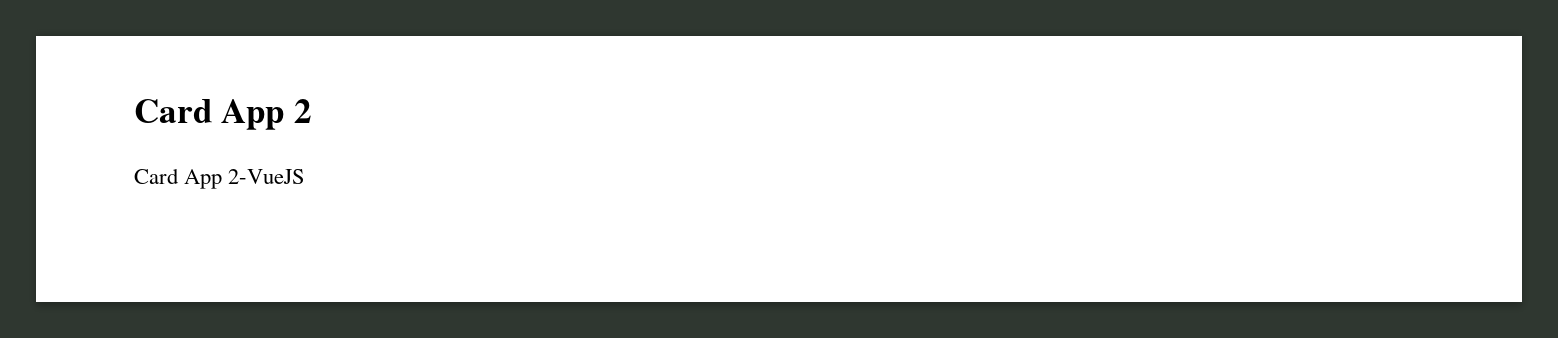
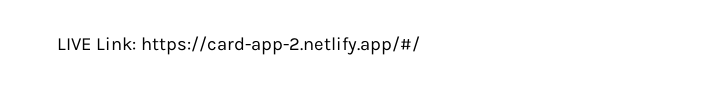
[134,99,312,130] [134,168,306,189] Card App 2 // Card App 2-VueJS -> [57,36,420,55] LIVE Link: https://card-app-2.netlify.app/#/

